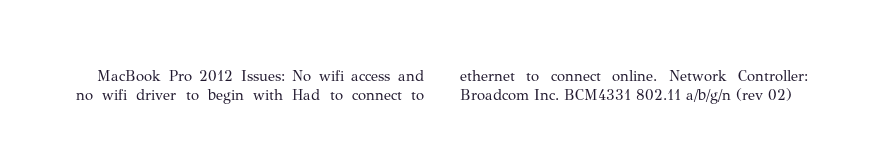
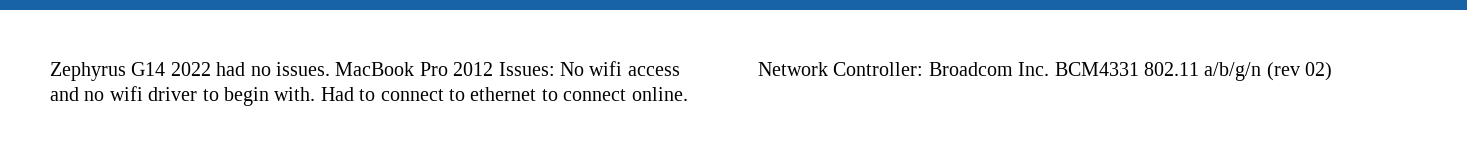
(97, 76) none -> [50,62,330,81] Zephyrus G14 2022 had no issues.
[253,89,284,100] with -> [274,87,316,101] with.

